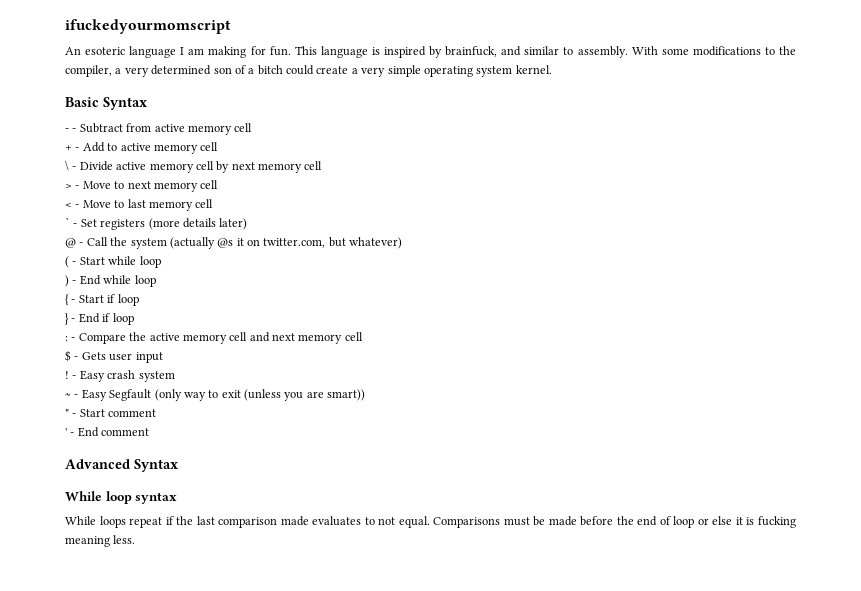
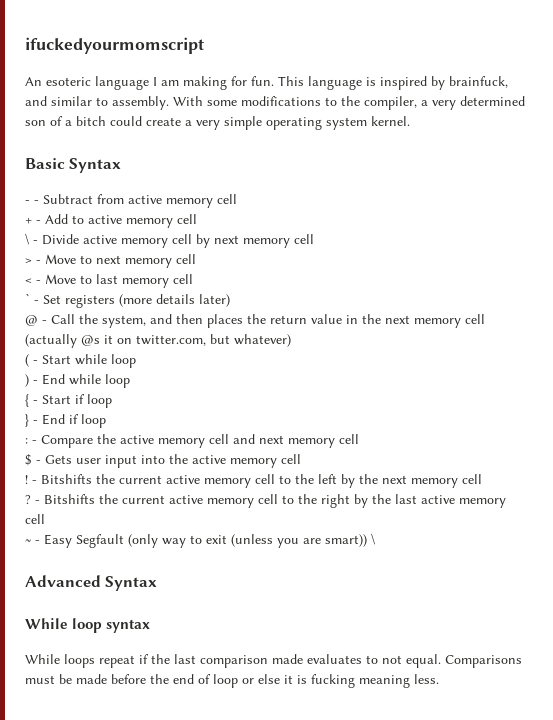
[130,238,167,249] system -> [102,314,485,328] system, and then places the return value in the next memory cell
[65,370,175,382] // ! - Easy crash system -> [141,454,301,468] [25,474,482,488] [25,494,506,508] [25,514,45,524] into the active memory cell // ! - Bitshifts the current active memory cell to the left by the next memory cell // ? - Bitshifts the current active memory cell to the right by the last active memory cell
[65,409,157,417] [65,427,150,437] // " - Start comment // ' - End comment -> [371,533,376,545] \

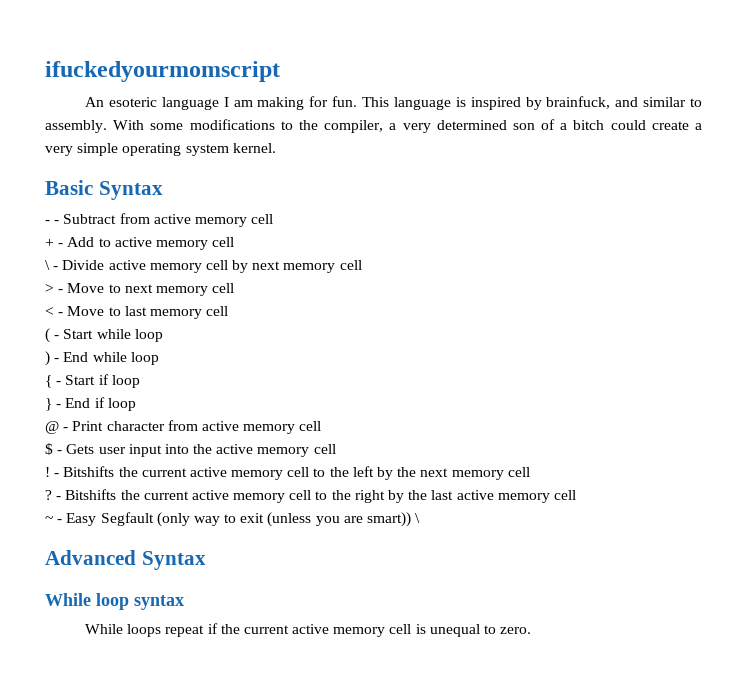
[25,293,230,308] [25,314,485,328] [25,334,291,348] // ` - Set registers (more details later) // @ - Call the system, and then places the return value in the next memory cell (actually @s it on twitter.com, but whatever) -> (229, 311) none
[25,434,359,448] : - Compare the active memory cell and next memory cell -> [45,420,322,434] @ - Print character from active memory cell
[174,654,522,668] [25,674,439,688] last comparison made evaluates to not equal. Comparisons must be made before the end of loop or else it is fucking meaning less. -> [243,624,532,637] current active memory cell is unequal to zero.

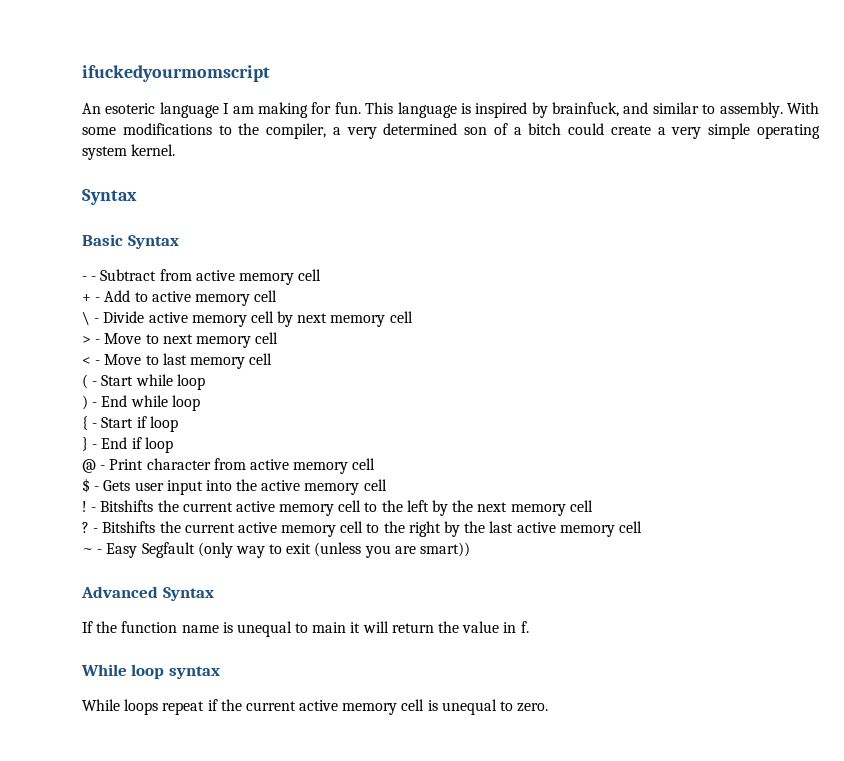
(276, 148) none -> [82,189,137,205] // Syntax
[415,513,421,523] \ -> (471, 549) none
(206, 560) none -> [82,621,529,637] // If the function name is unequal to main it will return the value in f.

